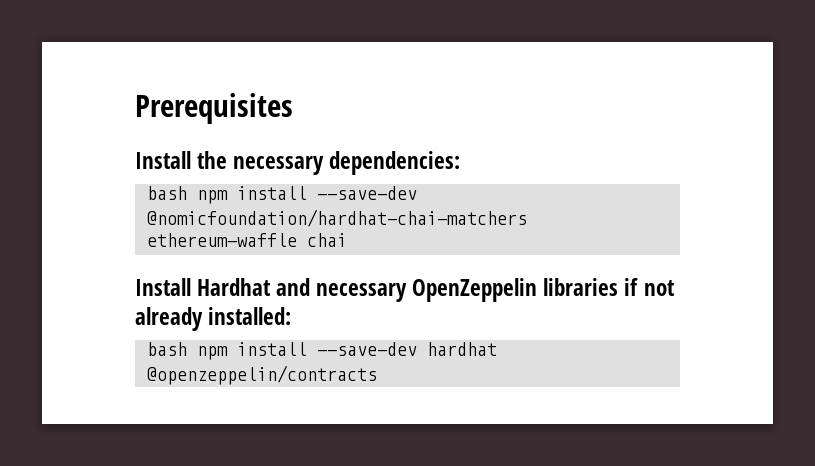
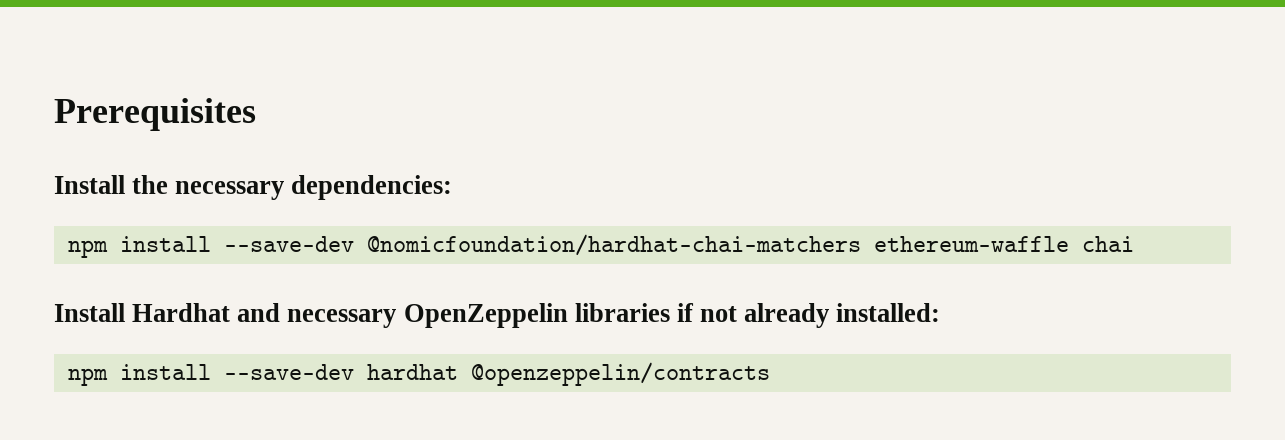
[146,186,187,200] bash -> (453, 187) none
[146,342,187,356] bash -> (941, 312) none

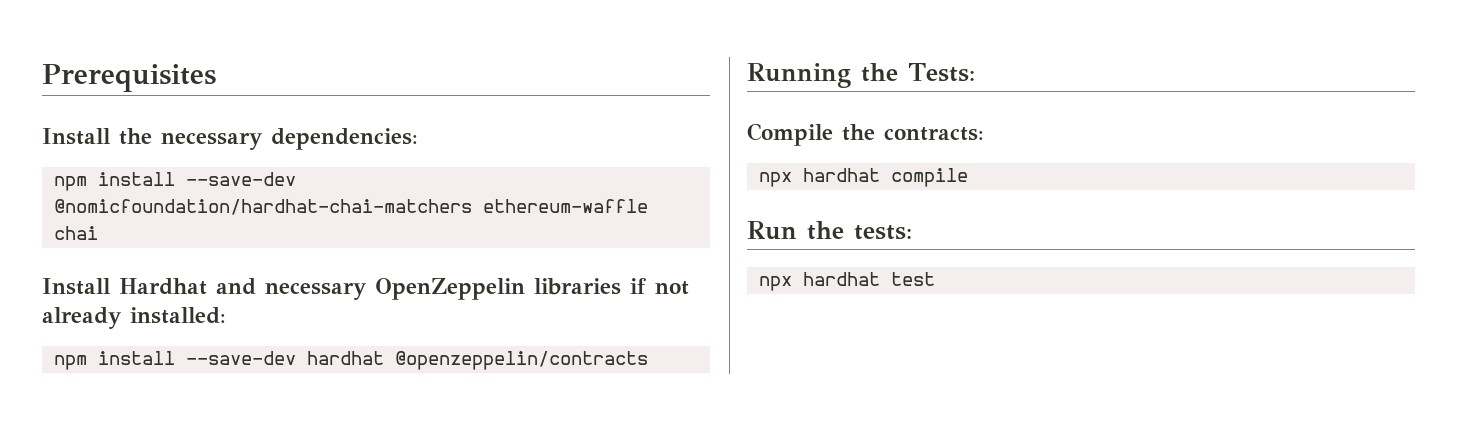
(770, 374) none -> [747,63,975,88] [747,123,984,146] [759,168,969,187] [747,221,912,240] [759,272,936,291] // Running the Tests: // Compile the contracts: // npx hardhat compile // Run the tests: // npx hardhat test

